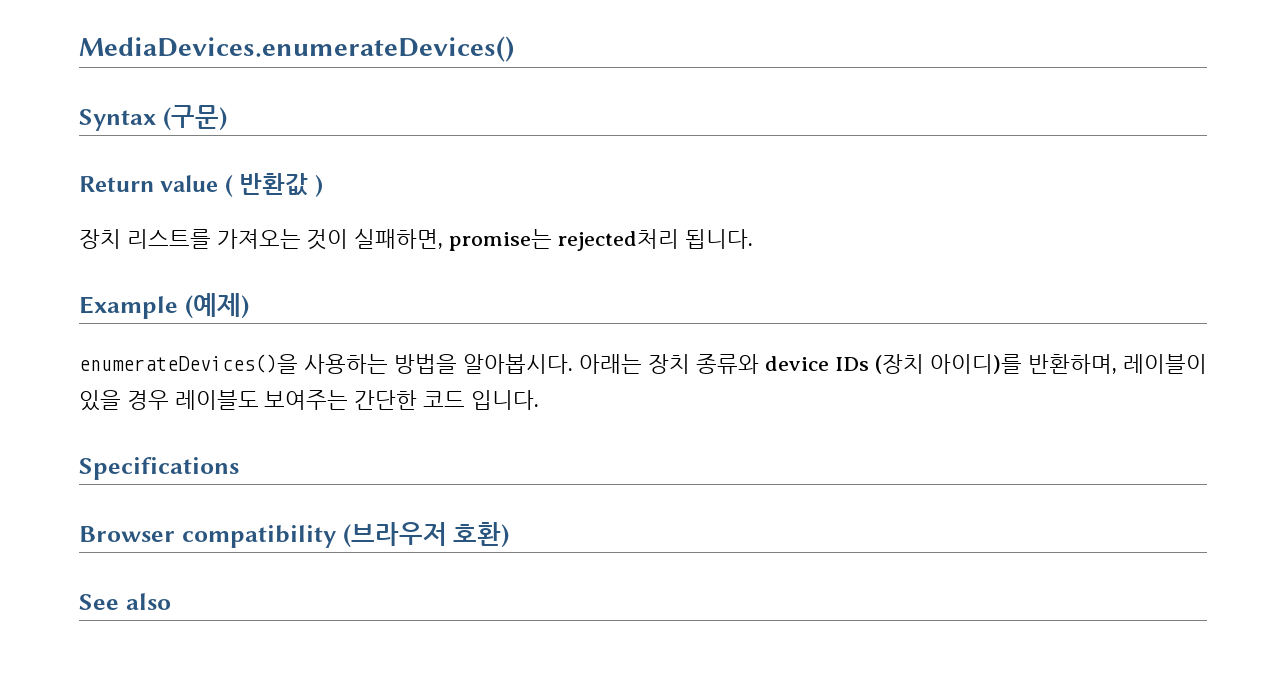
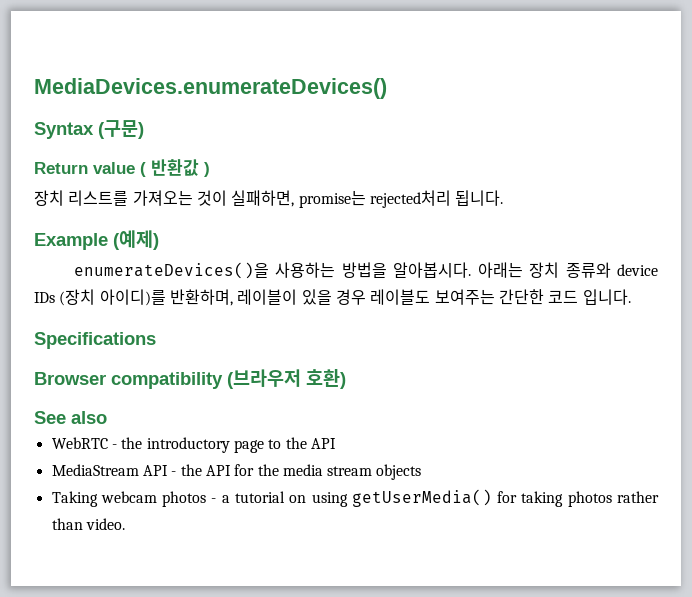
(171, 601) none -> [51,437,336,453] [51,464,422,480] [51,489,659,507] [51,518,125,530] // WebRTC - the introductory page to the API // MediaStream API - the API for the media stream objects // Taking webcam photos - a tutorial on using getUserMedia() for taking photos rather than video.

